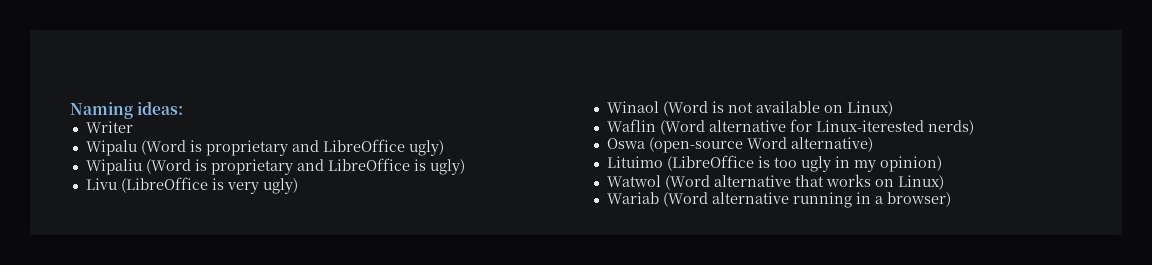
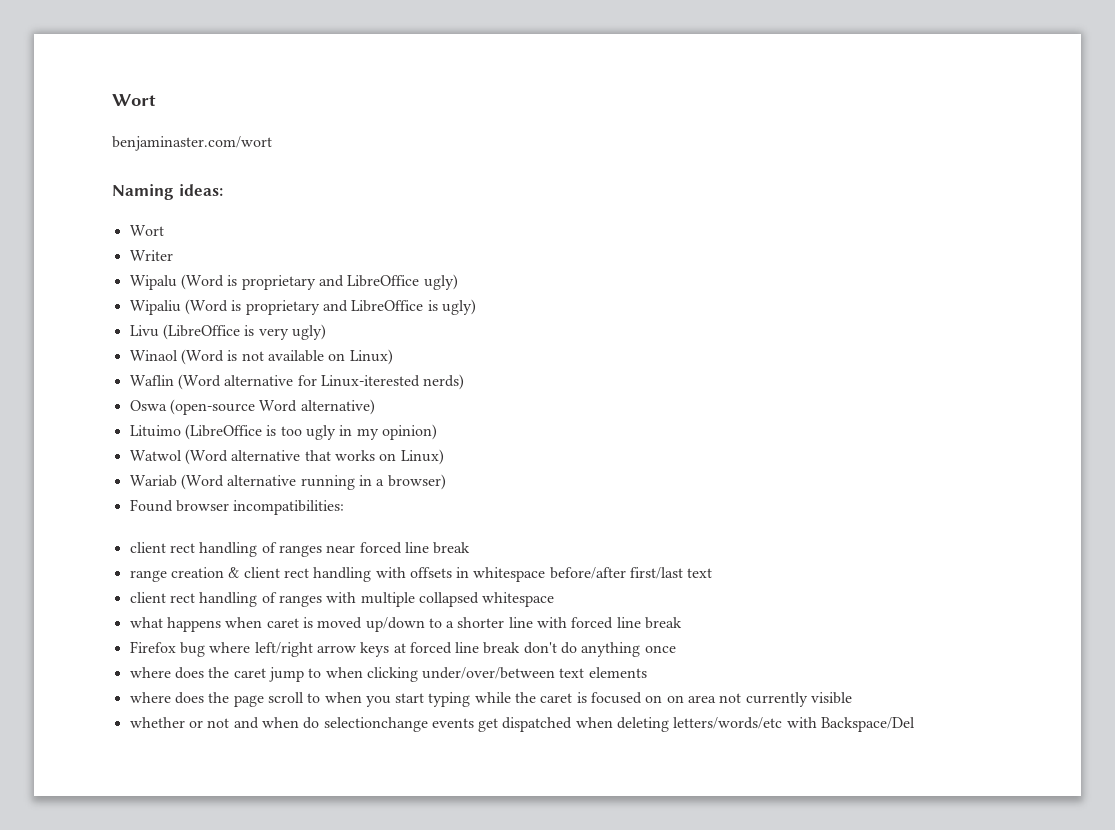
(70, 110) none -> [112,94,156,106] [112,136,272,151] Wort // benjaminaster.com/wort //
(184, 108) none -> [129,225,164,236] // Wort
(951, 199) none -> [129,499,345,515] [129,542,471,557] [129,567,713,582] [129,592,555,607] [129,617,683,632] [129,641,676,657] [129,667,647,682] [129,692,853,707] [129,717,916,732] // Found browser incompatibilities: // client rect handling of ranges near forced line break // range creation & client rect handling with offsets in whitespace before/after first/last text // client rect handling of ranges with multiple collapsed whitespace // what happens when caret is moved up/down to a shorter line with forced line break // Firefox bug where left/right arrow keys at forced line break don't do anything once // where does the caret jump to when clicking under/over/between text elements // where does the page scroll to when you start typing while the caret is focused on on area not currently visible // whether or not and when do selectionchange events get dispatched when deleting letters/words/etc with Backspace/Del

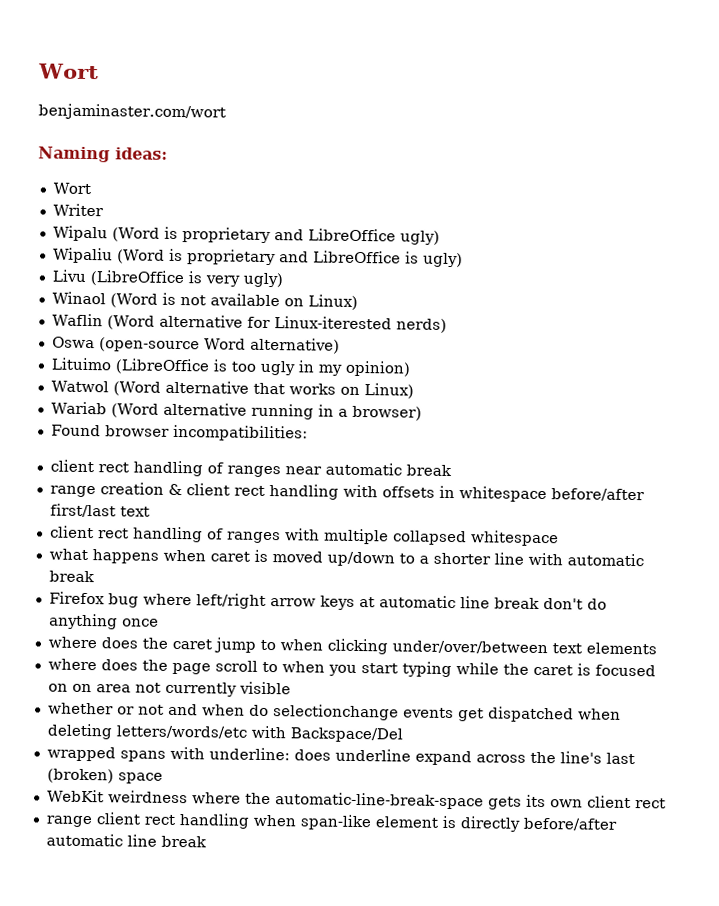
[359,542,429,554] forced line -> [324,462,402,476] automatic
[571,617,641,629] forced line -> [566,553,644,567] automatic
[409,642,452,654] forced -> [378,595,456,609] automatic
(916, 724) none -> [46,746,635,766] [46,768,163,784] [46,789,666,810] [45,812,617,832] [45,833,207,848] // wrapped spans with underline: does underline expand across the line's last (broken) space // WebKit weirdness where the automatic-line-break-space gets its own client rect // range client rect handling when span-like element is directly before/after automatic line break

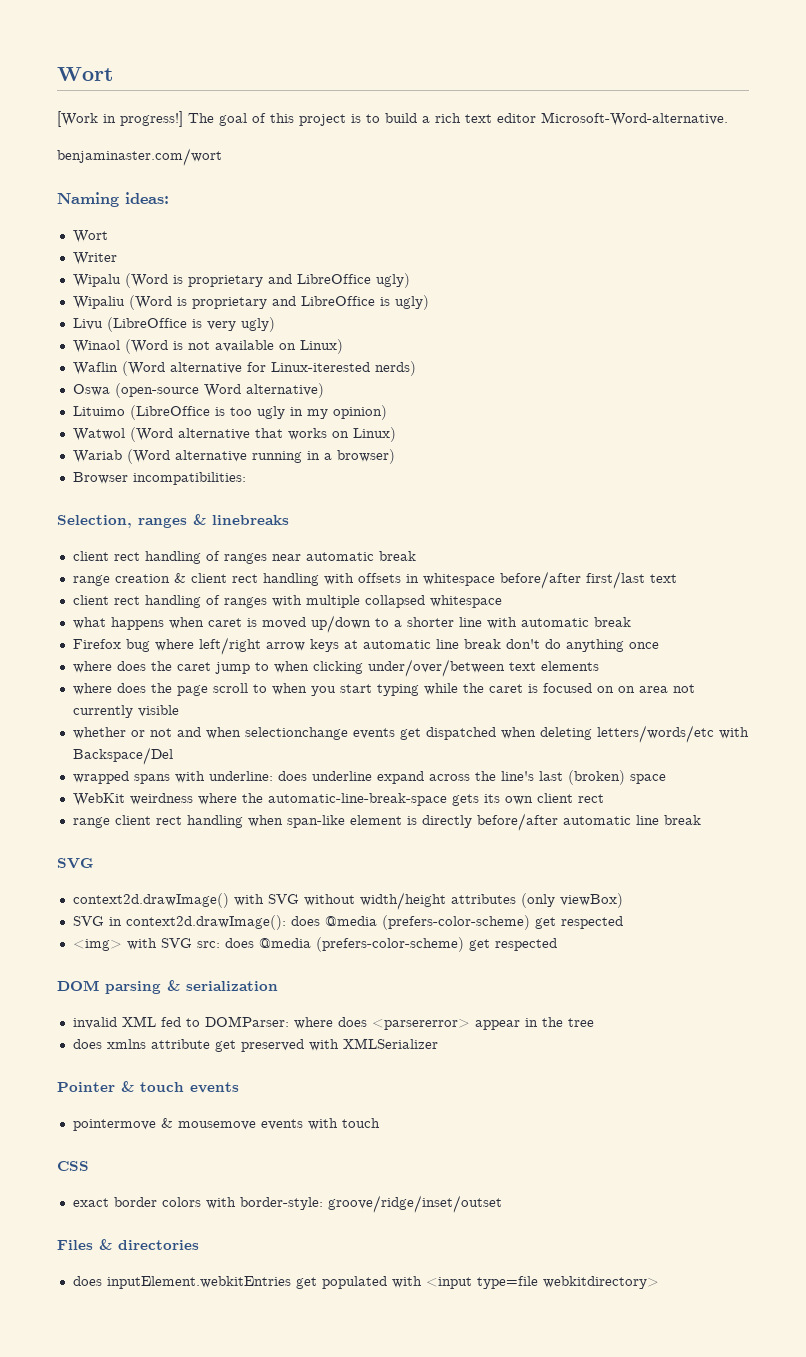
[38,63,99,80] Wort -> [57,67,113,81] [57,111,728,127] Wort // [Work in progress!] The goal of this project is to build a rich text editor Microsoft-Word-alternative.
[50,424,170,437] Found browser -> [72,472,128,484] Browser
(308, 433) none -> [57,514,289,528] // Selection, ranges & linebreaks
[248,704,269,717] do -> (241, 733) none
(207, 841) none -> [57,858,94,869] [72,892,623,910] [72,915,623,930] [72,937,557,952] [57,980,278,994] [72,1016,594,1030] [72,1038,438,1052] [57,1081,239,1093] [72,1118,380,1131] [57,1161,89,1171] [72,1195,502,1213] [57,1239,199,1250] [72,1276,659,1289] // SVG // context2d.drawImage() with SVG without width/height attributes (only viewBox) // SVG in context2d.drawImage(): does @media (prefers-color-scheme) get respected // <img> with SVG src: does @media (prefers-color-scheme) get respected // DOM parsing & serialization // invalid XML fed to DOMParser: where does <parsererror> appear in the tree // does xmlns attribute get preserved with XMLSerializer // Pointer & touch events // pointermove & mousemove events with touch // CSS // exact border colors with border-style: groove/ridge/inset/outset // Files & directories // does inputElement.webkitEntries get populated with <input type=file webkitdirectory>

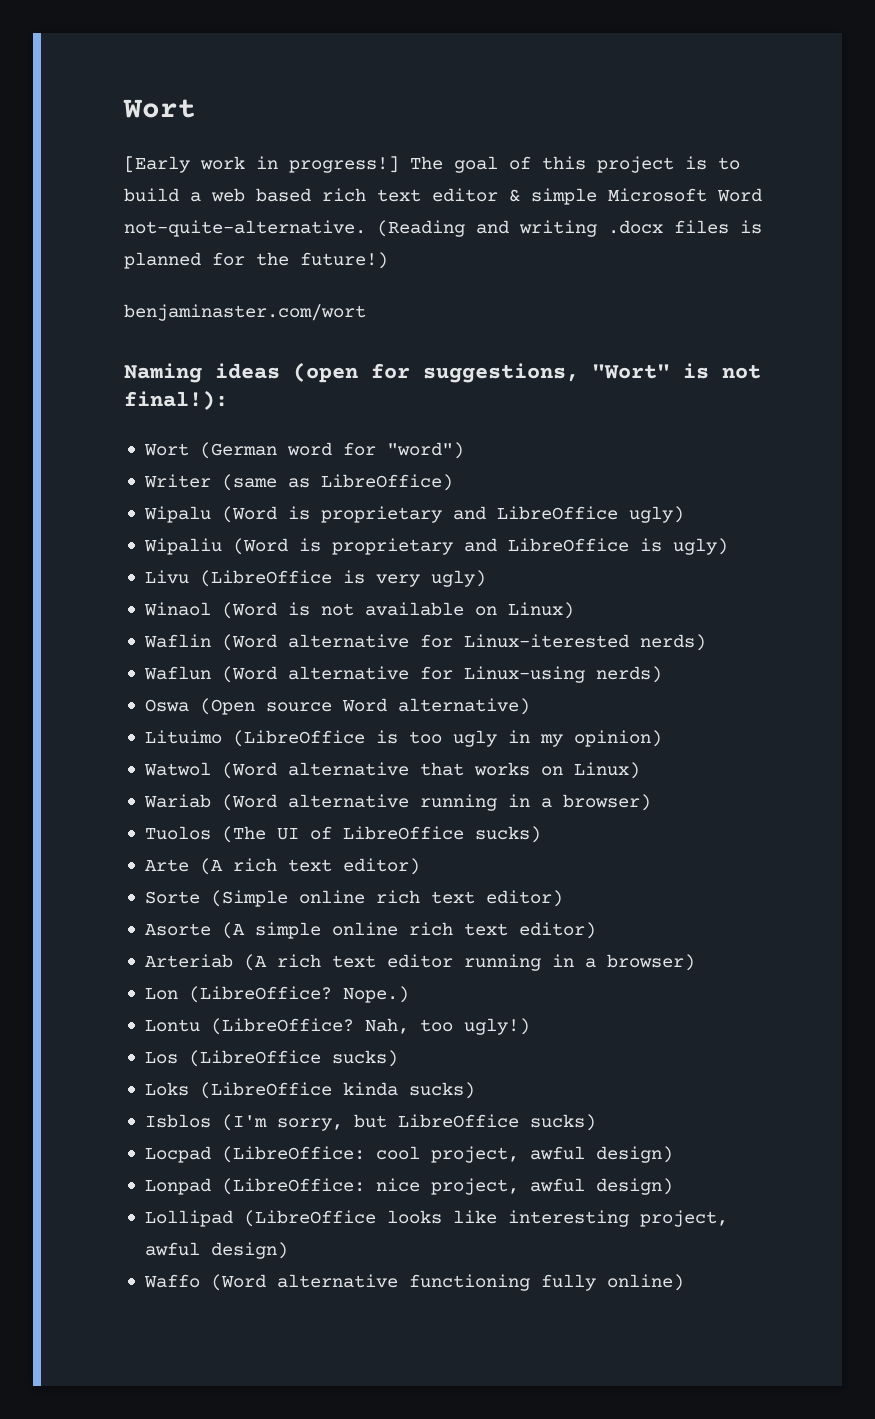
[57,67,113,81] [57,111,98,127] Wort // [Work -> [123,99,196,118] [124,156,245,173] Wort // [Early work
[435,112,728,126] [57,148,222,166] [57,192,169,207] [72,230,108,243] [72,252,117,265] rich text editor Microsoft-Word-alternative. // benjaminaster.com/wort // Naming ideas: // Wort // Writer -> [211,188,762,205] [124,220,762,237] [124,252,388,269] [124,304,366,321] [124,362,761,383] [124,390,228,410] [143,442,464,459] [143,474,453,491] web based rich text editor & simple Microsoft Word not-quite-alternative. (Reading and writing .docx files is planned for the future!) // benjaminaster.com/wort // Naming ideas (open for suggestions, "Wort" is not final!): // Wort (German word for "word") // Writer (same as LibreOffice)
(416, 368) none -> [143,666,662,683] // Waflun (Word alternative for Linux-using nerds)
[114,383,199,398] (open-source -> [199,698,332,715] (Open source
[72,472,246,485] [57,514,289,528] [72,551,416,564] [72,571,677,589] [72,595,502,608] [72,615,631,633] [72,637,659,655] [72,659,599,677] [72,683,695,696] [72,705,179,718] [72,725,749,743] [72,747,173,765] [72,770,666,785] [72,793,604,806] [72,813,701,831] [57,858,94,869] [72,892,623,910] [72,915,623,930] [72,937,557,952] [57,980,278,994] [72,1016,594,1030] [72,1038,438,1052] [57,1081,239,1093] [72,1118,380,1131] [57,1161,89,1171] [72,1195,502,1213] [57,1239,199,1250] [72,1276,659,1289] Browser incompatibilities: // Selection, ranges & linebreaks // client rect handling of ranges near automatic break // range creation & client rect handling with offsets in whitespace before/after first/last text // client rect handling of ranges with multiple collapsed whitespace // what happens when caret is moved up/down to a shorter line with automatic break // Firefox bug where left/right arrow keys at automatic line break don't do anything once // where does the caret jump to when clicking under/over/between text elements // where does the page scroll to when you start typing while the caret is focused on on area not currently visible // whether or not and when selectionchange events get dispatched when deleting letters/words/etc with Backspace/Del // wrapped spans with underline: does underline expand across the line's last (broken) space // WebKit weirdness where the automatic-line-break-space gets its own client rect // range client rect handling when span-like element is directly before/after automatic line break // SVG // context2d.drawImage() with SVG without width/height attributes (only viewBox) // SVG in context2d.drawImage(): does @media (prefers-color-scheme) get respected // <img> with SVG src: does @media (prefers-color-scheme) get respected // DOM parsing & serialization // invalid XML fed to DOMParser: where does <parsererror> appear in the tree // does xmlns attribute get preserved with XMLSerializer // Pointer & touch events // pointermove & mousemove events with touch // CSS // exact border colors with border-style: groove/ridge/inset/outset // Files & directories // does inputElement.webkitEntries get populated with <input type=file webkitdirectory> -> [144,826,541,843] [144,858,420,875] [144,890,563,907] [144,922,596,939] [144,954,695,971] [144,986,409,1003] [144,1018,530,1035] [144,1050,398,1067] [144,1082,475,1099] [144,1114,596,1131] [144,1146,673,1163] [144,1178,673,1195] [144,1210,728,1227] [144,1242,288,1259] [143,1274,684,1291] Tuolos (The UI of LibreOffice sucks) // Arte (A rich text editor) // Sorte (Simple online rich text editor) // Asorte (A simple online rich text editor) // Arteriab (A rich text editor running in a browser) // Lon (LibreOffice? Nope.) // Lontu (LibreOffice? Nah, too ugly!) // Los (LibreOffice sucks) // Loks (LibreOffice kinda sucks) // Isblos (I'm sorry, but LibreOffice sucks) // Locpad (LibreOffice: cool project, awful design) // Lonpad (LibreOffice: nice project, awful design) // Lollipad (LibreOffice looks like interesting project, awful design) // Waffo (Word alternative functioning fully online)

